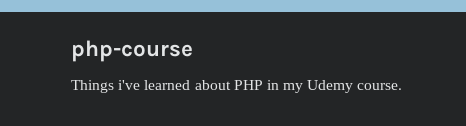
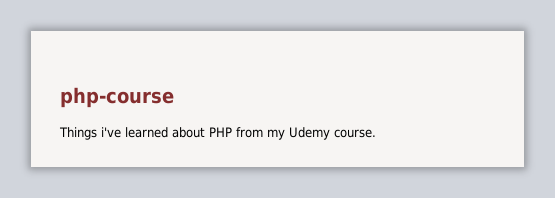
[266,80,279,90] in -> [236,127,263,138] from

